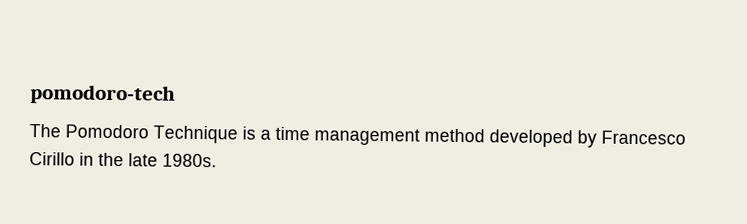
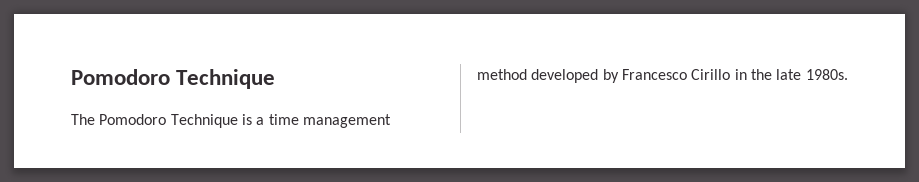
[30,84,176,105] pomodoro-tech -> [71,69,276,89] Pomodoro Technique

